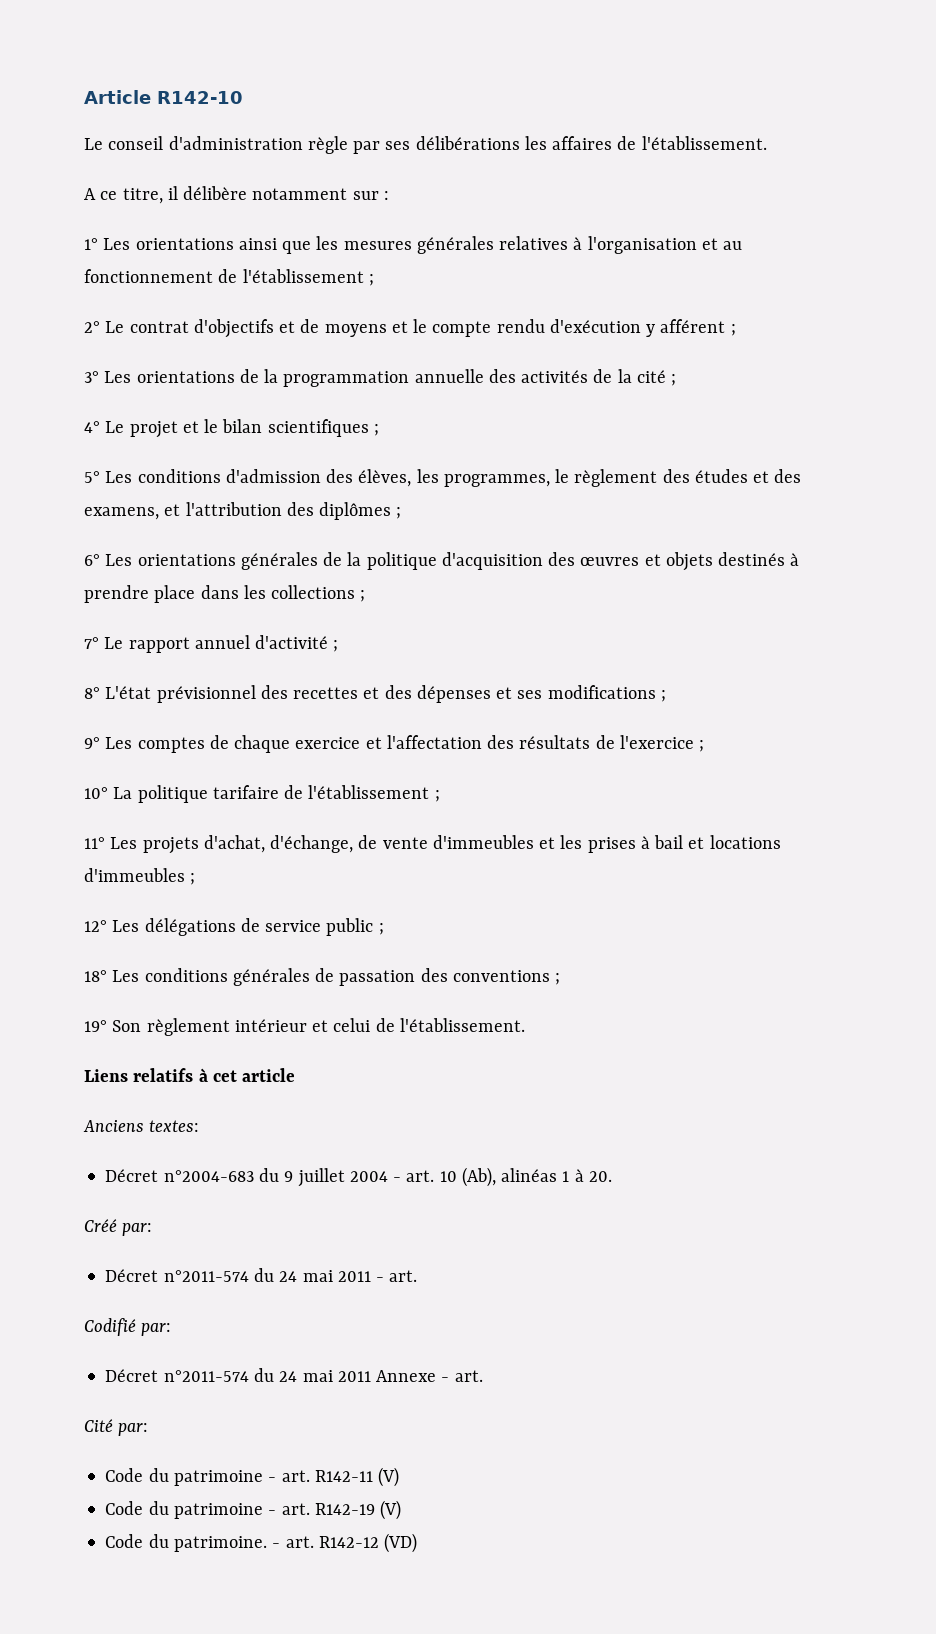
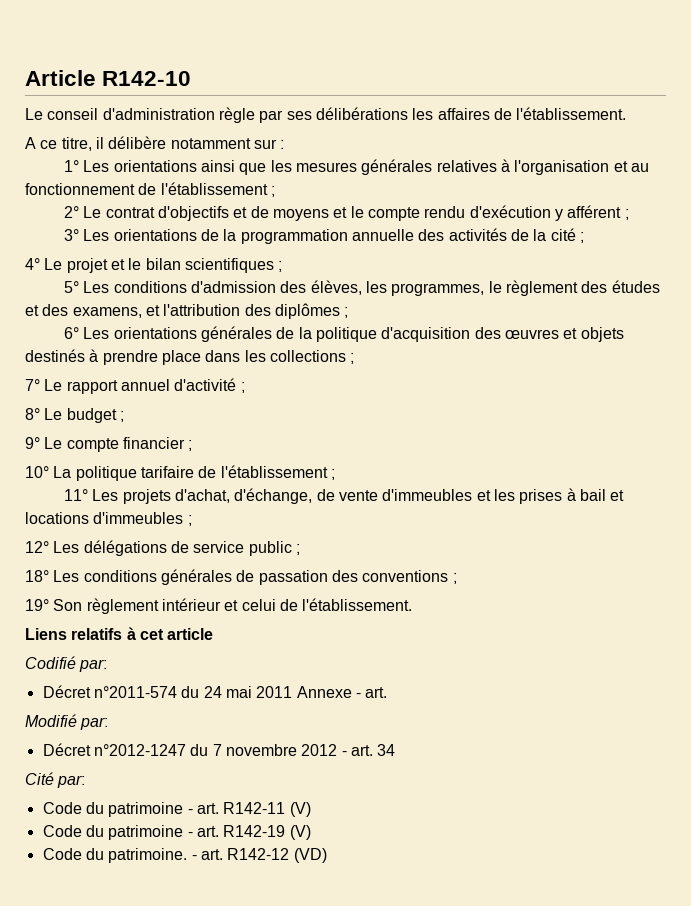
[105,685,666,703] [84,735,694,753] L'état prévisionnel des recettes et des dépenses et ses modifications ; // 9° Les comptes de chaque exercice et l'affectation des résultats de l'exercice -> [44,408,124,423] [25,437,185,452] Le budget ; // 9° Le compte financier
[83,1120,200,1132] [105,1167,612,1187] [84,1219,153,1236] [105,1268,418,1282] // Anciens textes: // Décret n°2004-683 du 9 juillet 2004 - art. 10 (Ab), alinéas 1 à 20. // Créé par: // Décret n°2011-574 du 24 mai 2011 - art. -> (214, 634) none
(483, 1376) none -> [25,714,109,730] [42,743,396,756] // Modifié par: // Décret n°2012-1247 du 7 novembre 2012 - art. 34

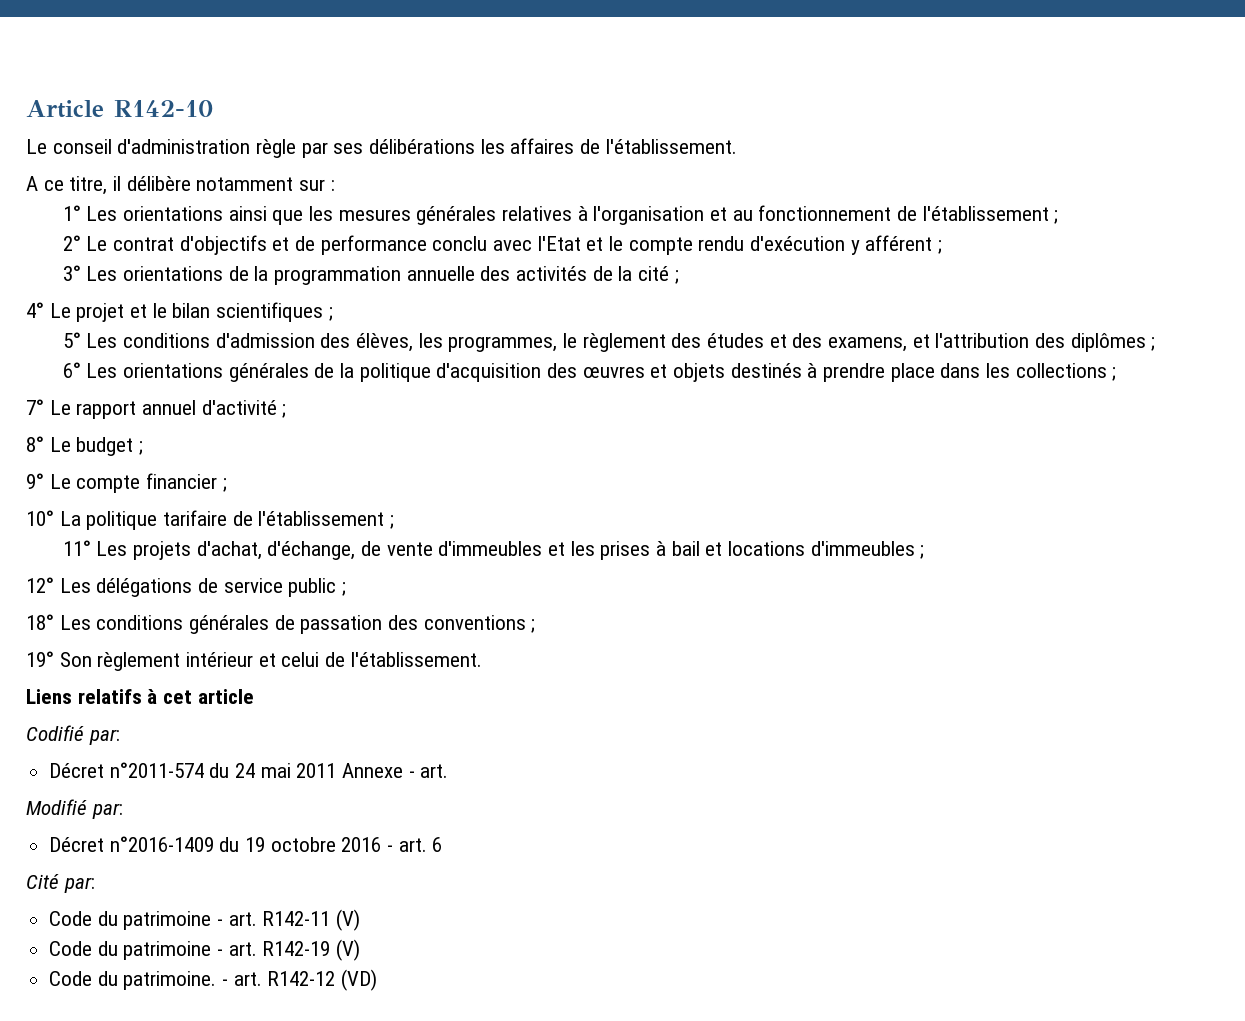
[272,209,329,221] moyens -> [320,235,581,255] performance conclu avec l'Etat
[93,744,396,756] n°2012-1247 du 7 novembre 2012 - art. 34 -> [109,836,443,852] n°2016-1409 du 19 octobre 2016 - art. 6

